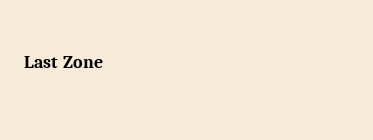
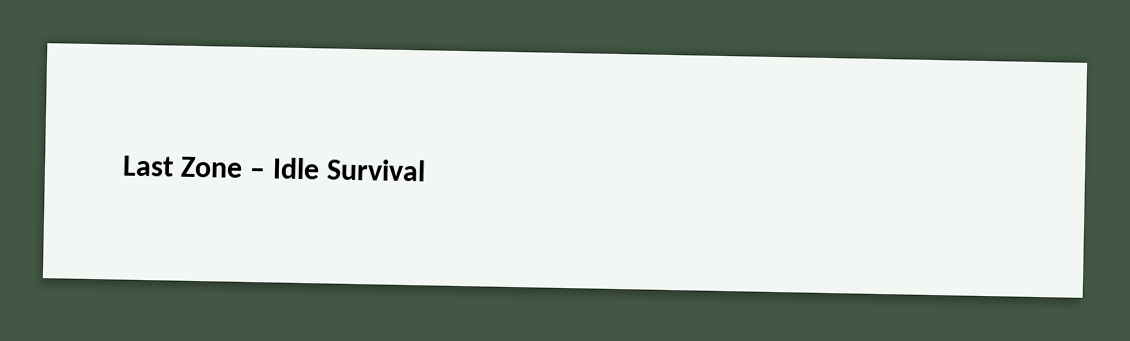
(103, 62) none -> [249,157,427,182] – Idle Survival

